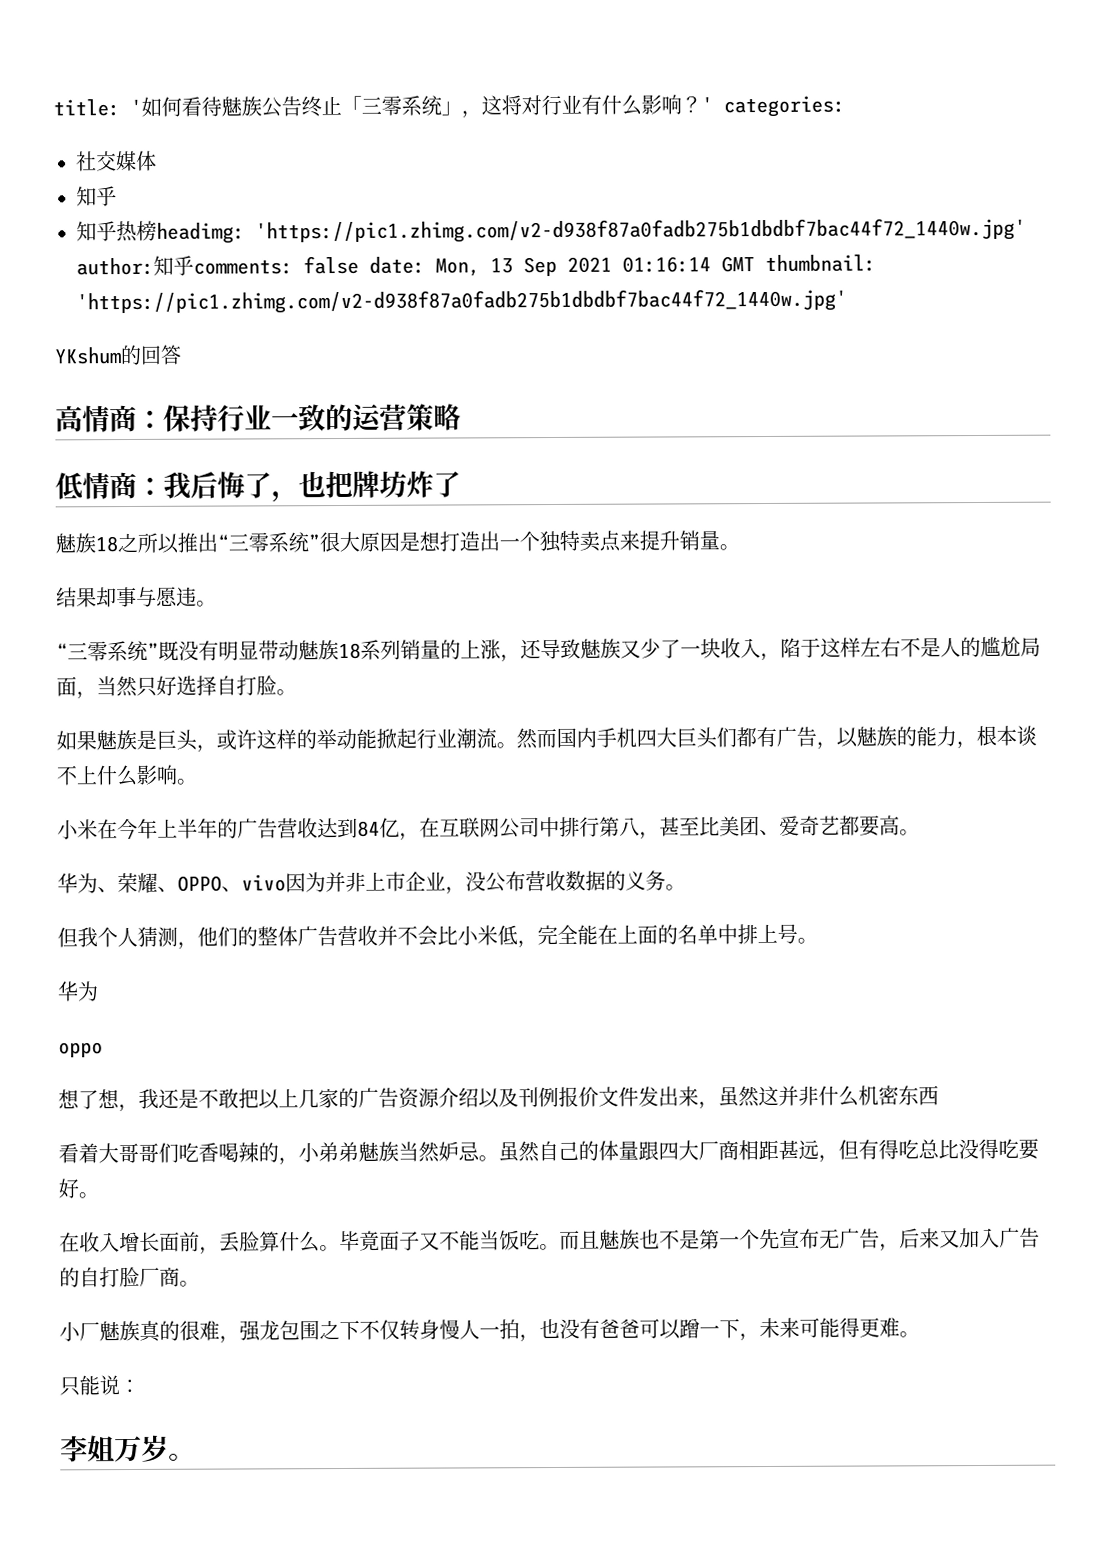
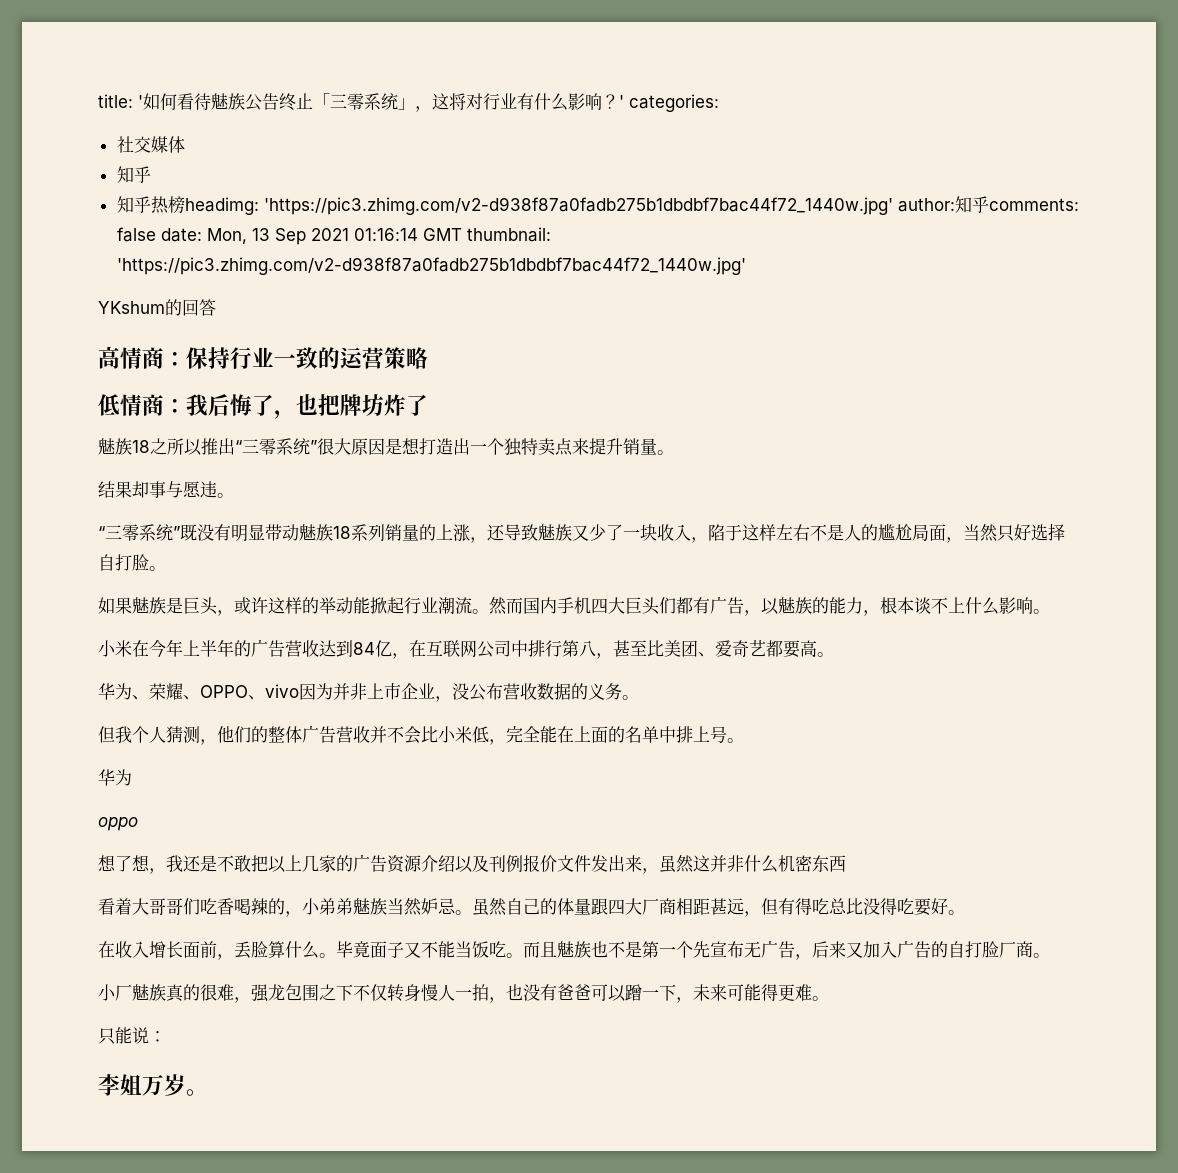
[255,217,1026,244] 'https://pic1.zhimg.com/v2-d938f87a0fadb275b1dbdbf7bac44f72_1440w.jpg' -> [263,197,893,215] 'https://pic3.zhimg.com/v2-d938f87a0fadb275b1dbdbf7bac44f72_1440w.jpg'
[76,288,847,315] 'https://pic1.zhimg.com/v2-d938f87a0fadb275b1dbdbf7bac44f72_1440w.jpg' -> [116,257,746,275] 'https://pic3.zhimg.com/v2-d938f87a0fadb275b1dbdbf7bac44f72_1440w.jpg'

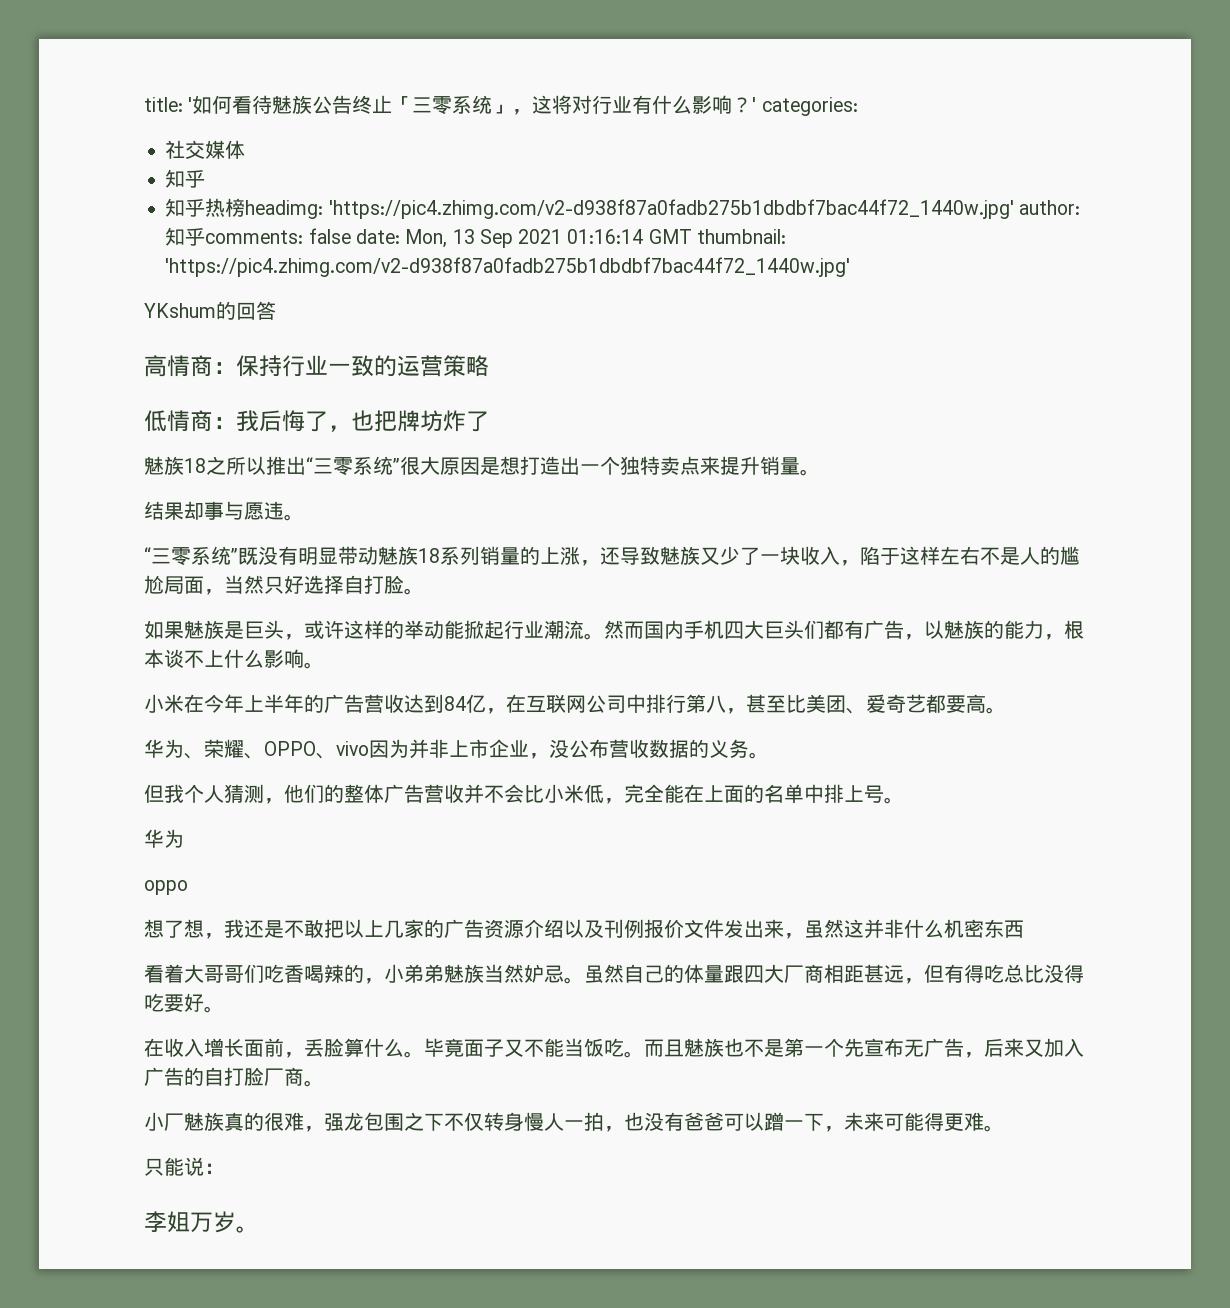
[263,197,893,215] 'https://pic3.zhimg.com/v2-d938f87a0fadb275b1dbdbf7bac44f72_1440w.jpg' -> [328,199,1014,219] 'https://pic4.zhimg.com/v2-d938f87a0fadb275b1dbdbf7bac44f72_1440w.jpg'
[116,257,746,275] 'https://pic3.zhimg.com/v2-d938f87a0fadb275b1dbdbf7bac44f72_1440w.jpg' -> [165,257,851,277] 'https://pic4.zhimg.com/v2-d938f87a0fadb275b1dbdbf7bac44f72_1440w.jpg'

